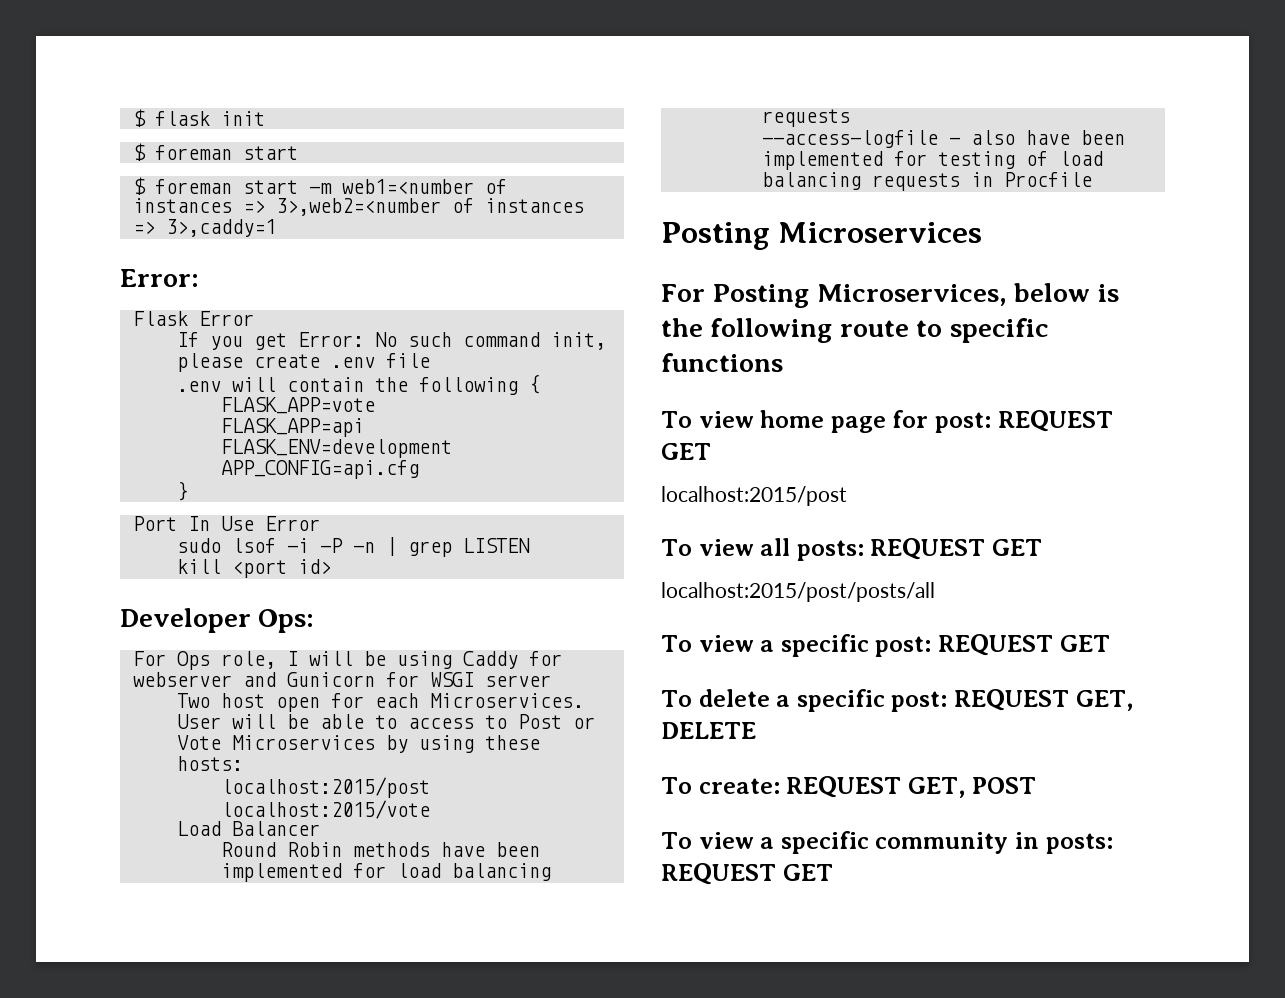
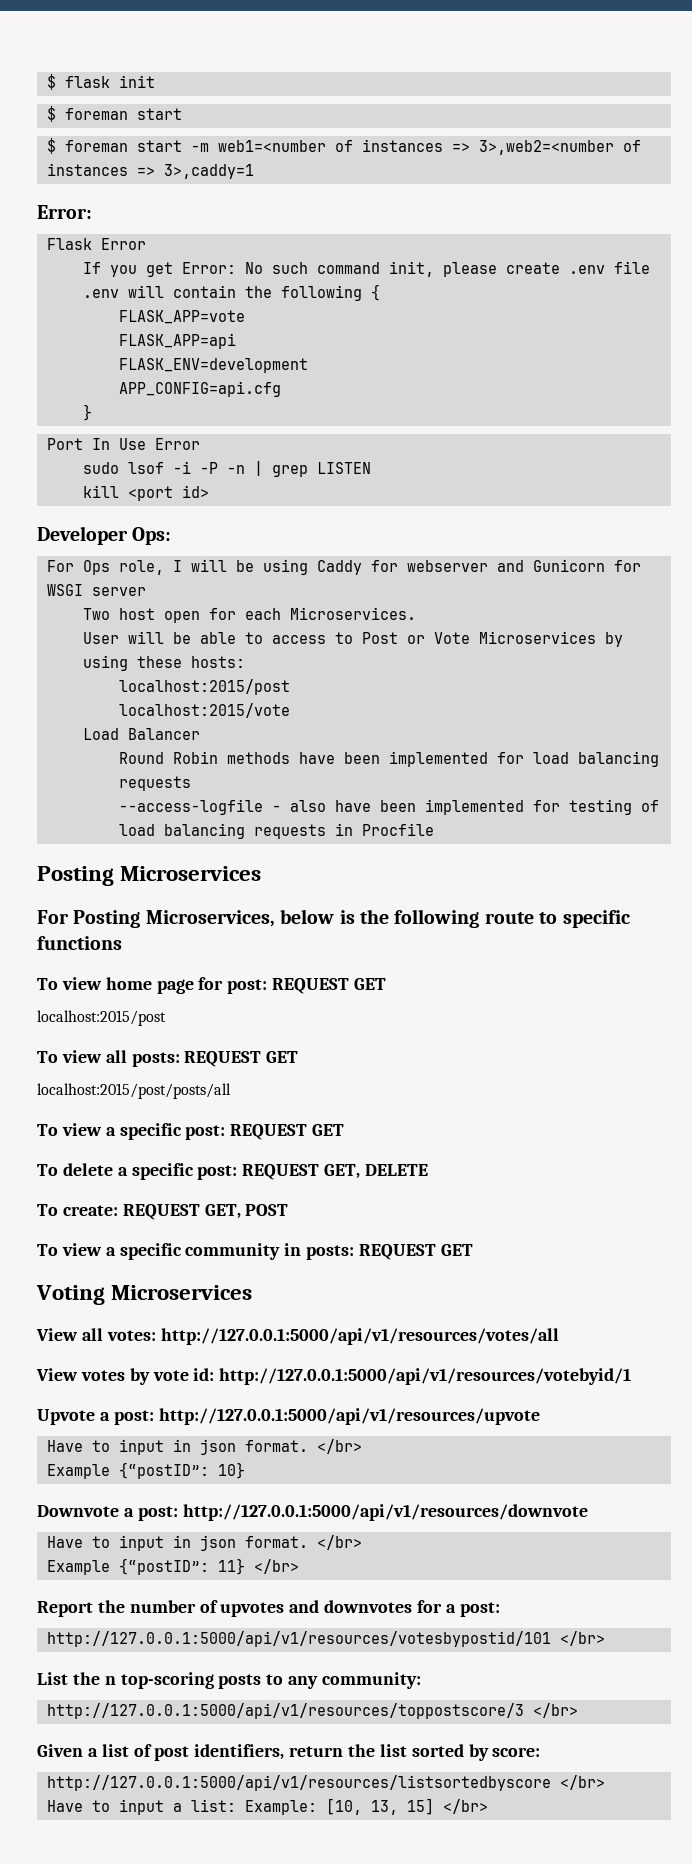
(833, 872) none -> [36,1285,253,1305] [36,1328,559,1345] [36,1368,632,1385] [37,1408,540,1425] [46,1439,362,1455] [46,1462,245,1479] [37,1504,588,1521] [46,1535,362,1551] [46,1558,299,1575] [37,1600,500,1617] [46,1631,605,1647] [37,1672,422,1689] [46,1703,578,1719] [37,1744,541,1761] [46,1775,605,1791] [46,1798,488,1815] // Voting Microservices // View all votes: http://127.0.0.1:5000/api/v1/resources/votes/all // View votes by vote id: http://127.0.0.1:5000/api/v1/resources/votebyid/1 // Upvote a post: http://127.0.0.1:5000/api/v1/resources/upvote // Have to input in json format. </br> // Example {“postID”: 10} // Downvote a post: http://127.0.0.1:5000/api/v1/resources/downvote // Have to input in json format. </br> // Example {“postID”: 11} </br> // Report the number of upvotes and downvotes for a post: // http://127.0.0.1:5000/api/v1/resources/votesbypostid/101 </br> // List the n top-scoring posts to any community: // http://127.0.0.1:5000/api/v1/resources/toppostscore/3 </br> // Given a list of post identifiers, return the list sorted by score: // http://127.0.0.1:5000/api/v1/resources/listsortedbyscore </br> // Have to input a list: Example: [10, 13, 15] </br>

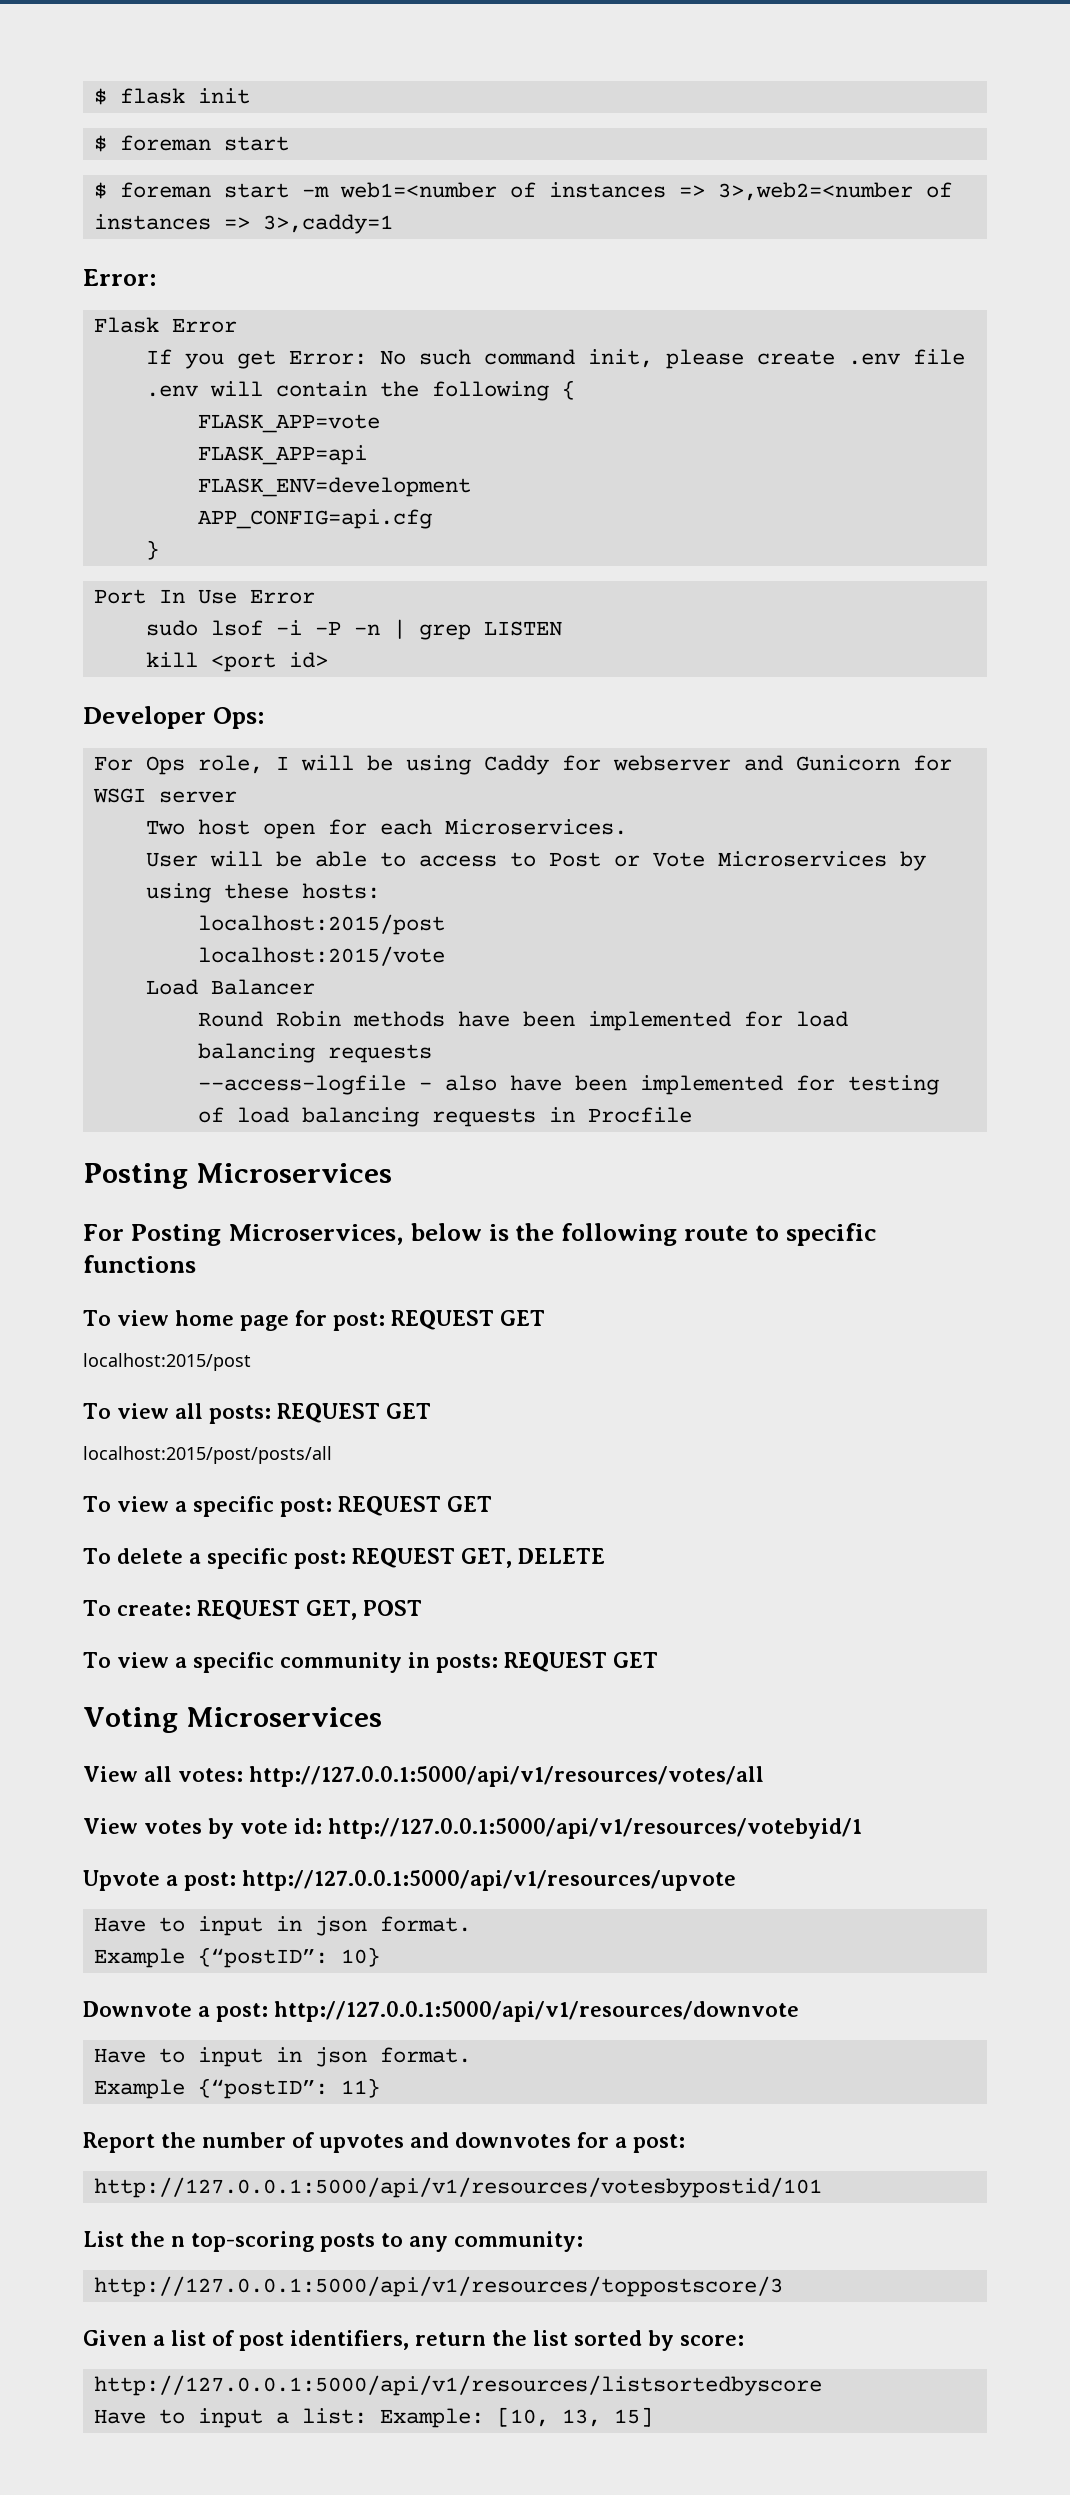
[316,1439,362,1454] </br> -> (471, 1924) none
[316,1535,362,1550] </br> -> (471, 2055) none
[253,1559,299,1574] </br> -> (380, 2088) none
[559,1631,605,1646] </br> -> (822, 2187) none
[532,1703,578,1718] </br> -> (783, 2286) none
[559,1775,605,1790] </br> -> (822, 2385) none
[442,1799,488,1814] </br> -> (653, 2417) none

